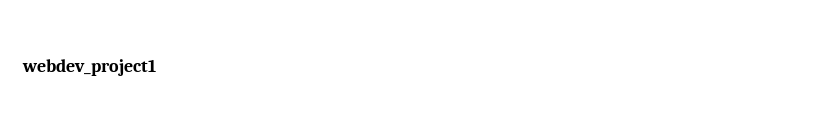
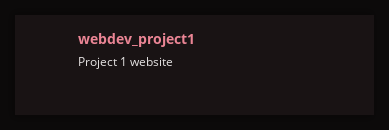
(156, 67) none -> [78,57,174,69] // Project 1 website

